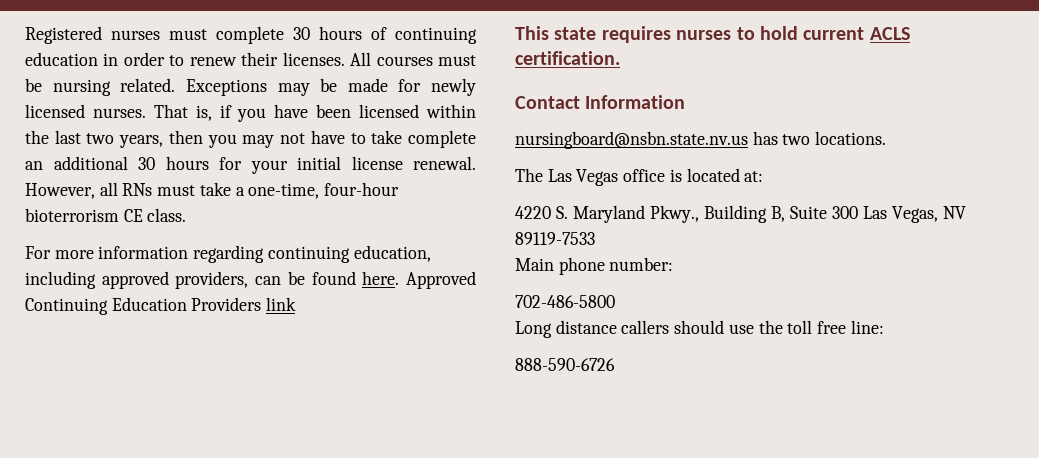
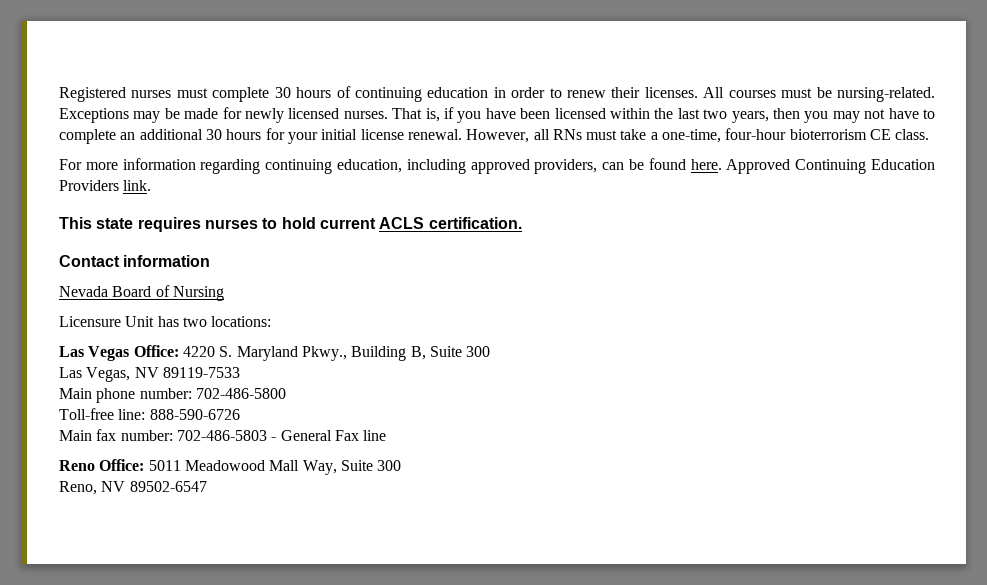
[52,78,176,96] nursing related. -> [837,87,936,102] nursing-related.
[371,130,403,144] take -> (935, 114) none
[266,297,297,311] link -> [123,180,152,191] link.
[585,95,686,109] [515,131,887,149] [515,168,764,186] Information // nursingboard@nsbn.state.nv.us has two locations. // The Las Vegas office is located at: // -> [123,255,211,267] [59,285,224,301] [59,316,272,327] [59,345,179,361] information // Nevada Board of Nursing // Licensure Unit has two locations: // Las Vegas Office:
(858, 212) none -> (491, 351) //
(674, 264) // -> (192, 393) none
[515,320,884,338] [515,358,615,371] Long distance callers should use the toll free line: // 888-590-6726 -> [59,408,240,420] [59,429,387,441] [59,459,402,475] [59,481,207,495] Toll-free line: 888-590-6726 // Main fax number: 702-486-5803 - General Fax line // Reno Office: 5011 Meadowood Mall Way, Suite 300 // Reno, NV 89502-6547

